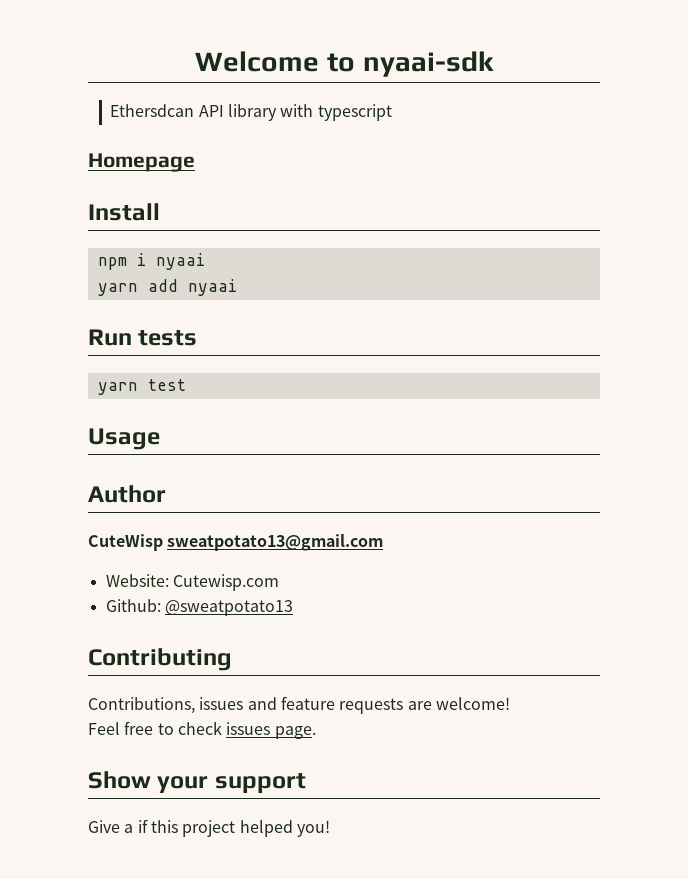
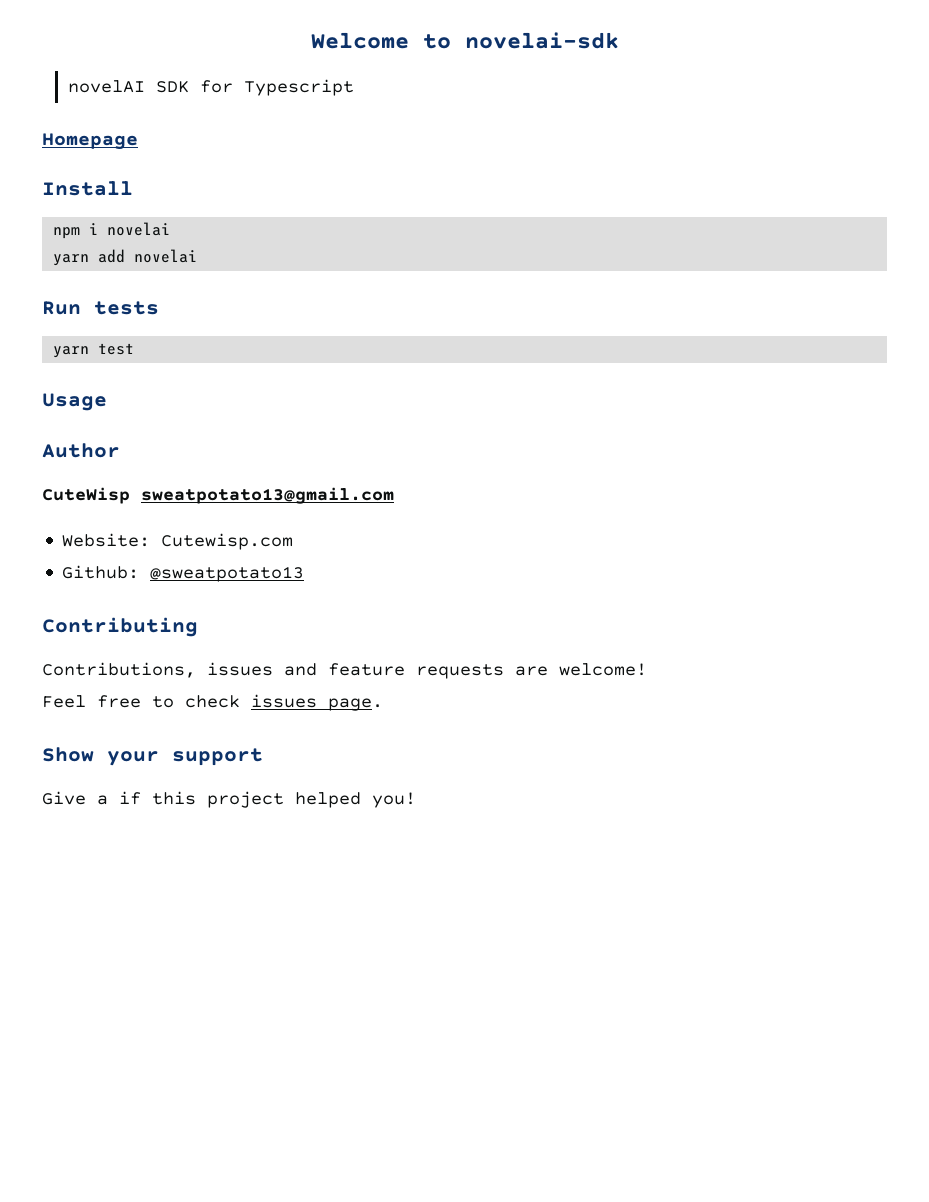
[362,51,494,77] [110,104,392,121] nyaai-sdk // Ethersdcan API library with typescript -> [464,32,619,49] [67,79,354,96] novelai-sdk // novelAI SDK for Typescript
[155,253,205,270] nyaai -> [107,222,171,236] novelai
[187,279,237,296] nyaai -> [134,249,198,263] novelai

